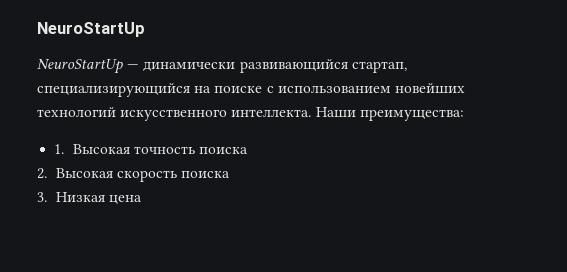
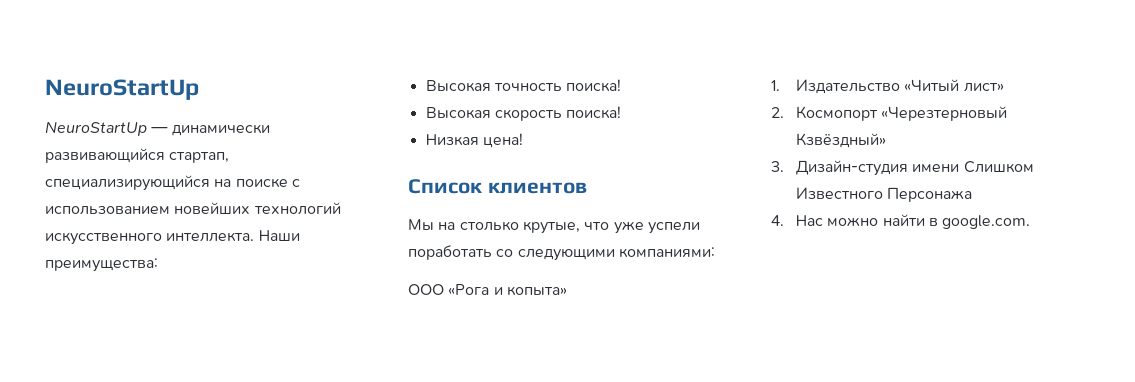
[54,144,65,154] 1. -> (158, 265) none
[199,147,249,154] [37,168,231,182] [37,192,143,205] поиска // 2. Высокая скорость поиска // 3. Низкая цена -> [566,79,622,92] [425,106,622,121] [425,133,523,148] [408,179,587,194] [408,219,700,234] [408,245,715,261] [408,284,567,296] [771,79,1004,94] [771,106,1008,121] [796,133,887,148] [771,160,1034,176] [796,187,973,202] [771,214,1031,229] поиска! // Высокая скорость поиска! // Низкая цена! // Список клиентов // Мы на столько крутые, что уже успели поработать со следующими компаниями: // ООО «Рога и копыта» // 1. Издательство «Читый лист» // 2. Космопорт «Черезтерновый Кзвёздный» // 3. Дизайн-студия имени Слишком Известного Персонажа // 4. Нас можно найти в google.com.

